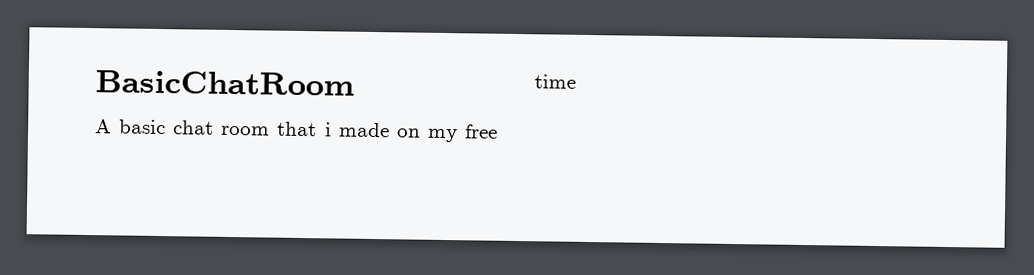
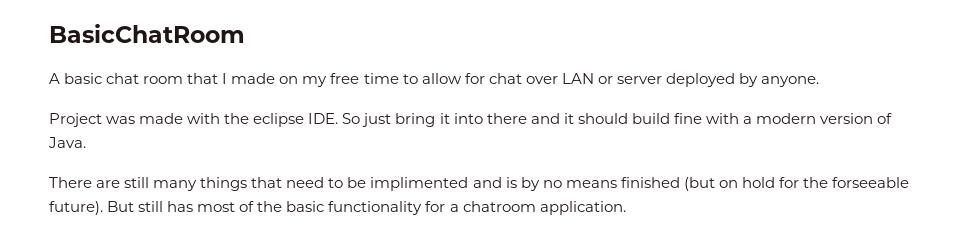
[323,122,332,137] i -> [222,73,228,84] I
(576, 81) none -> [402,73,820,87] [49,113,893,127] [48,137,86,148] [49,177,910,191] [49,201,626,215] to allow for chat over LAN or server deployed by anyone. // Project was made with the eclipse IDE. So just bring it into there and it should build fine with a modern version of Java. // There are still many things that need to be implimented and is by no means finished (but on hold for the forseeable future). But still has most of the basic functionality for a chatroom application.

